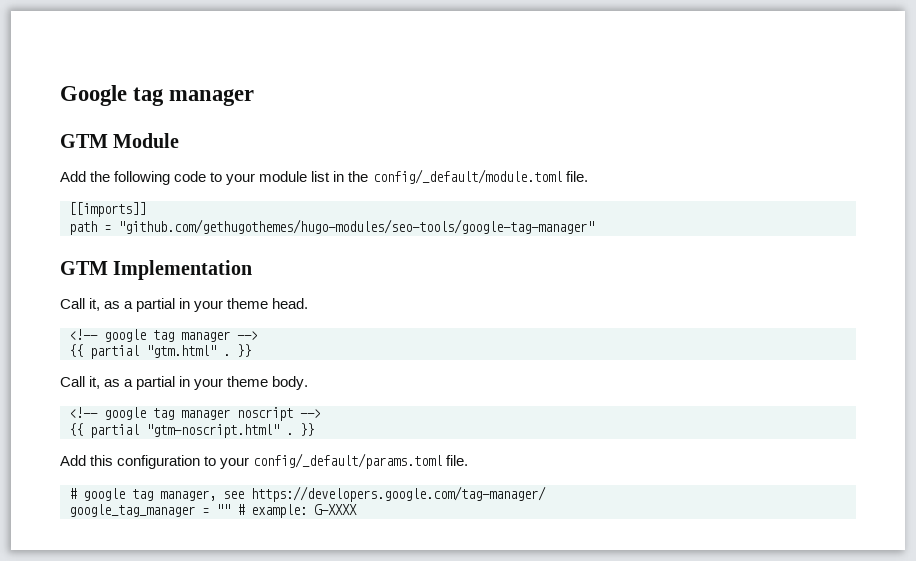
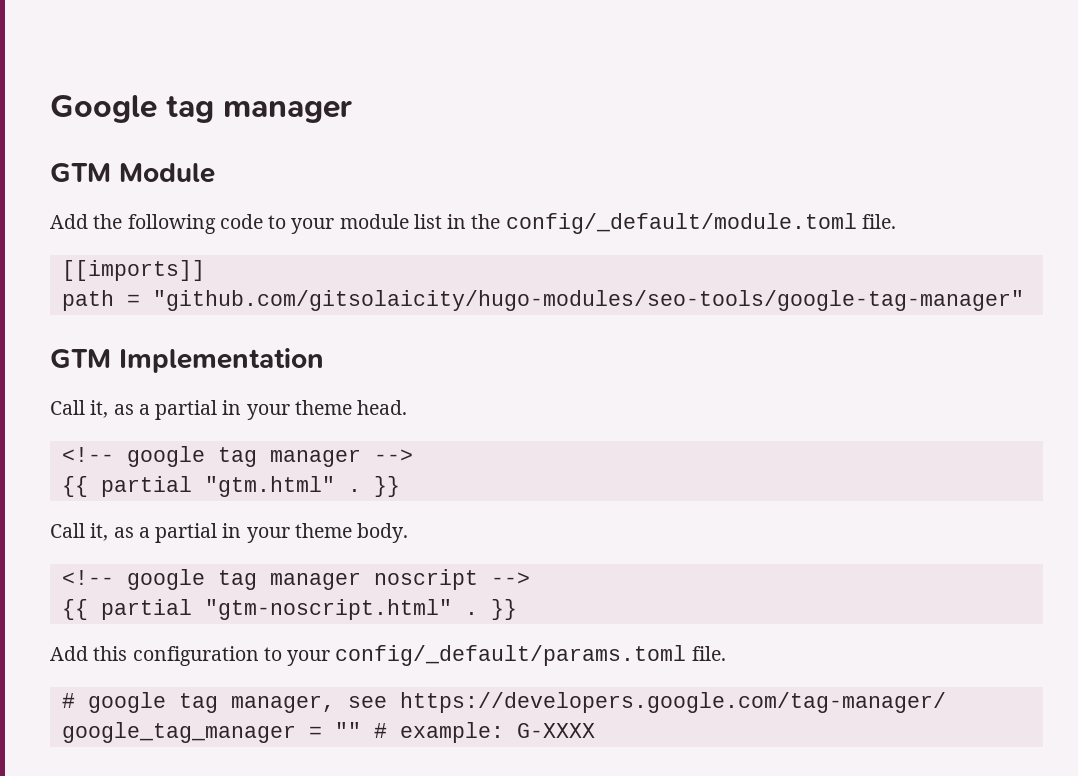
[118,219,594,234] "github.com/gethugothemes/hugo-modules/seo-tools/google-tag-manager" -> [152,290,1024,311] "github.com/gitsolaicity/hugo-modules/seo-tools/google-tag-manager"

